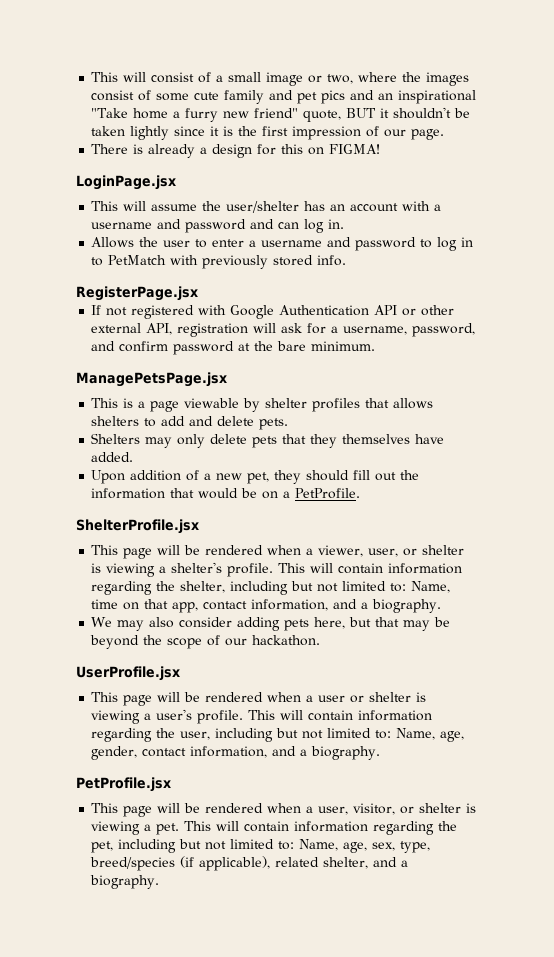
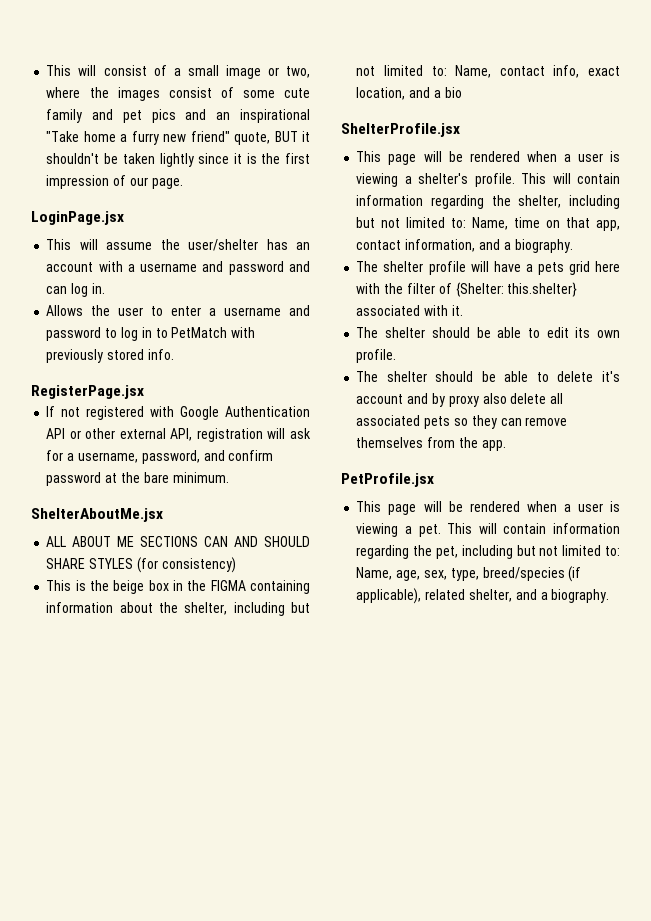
[91,144,381,158] // There is already a design for this on FIGMA! -> (183, 183) none
[76,372,227,387] [91,398,434,412] [91,416,289,430] [91,433,445,448] [91,452,134,462] [91,470,420,484] [91,488,361,499] ManagePetsPage.jsx // This is a page viewable by shelter profiles that allows shelters to add and delete pets. // Shelters may only delete pets that they themselves have added. // Upon addition of a new pet, they should fill out the information that would be on a PetProfile. -> [31,508,163,522] [46,536,310,547] [46,557,236,573] [46,580,310,594] [46,602,310,616] [356,65,620,78] [356,87,462,100] ShelterAboutMe.jsx // ALL ABOUT ME SECTIONS CAN AND SHOULD SHARE STYLES (for consistency) // This is the beige box in the FIGMA containing information about the shelter, including but not limited to: Name, contact info, exact location, and a bio
[318,545,465,557] viewer, user, or shelter -> [577,153,603,162] user
[91,617,451,631] [90,635,321,649] [76,666,180,681] [91,692,427,706] [91,709,433,724] [91,728,465,742] [91,746,381,760] We may also consider adding pets here, but that may be beyond the scope of our hackathon. // UserProfile.jsx // This page will be rendered when a user or shelter is viewing a user's profile. This will contain information regarding the user, including but not limited to: Name, age, gender, contact information, and a biography. -> [356,261,620,275] [356,282,578,297] [356,305,463,316] [356,327,620,338] [356,349,397,363] [356,371,620,382] [356,393,564,407] [356,415,568,429] [356,437,506,451] The shelter profile will have a pets grid here with the filter of {Shelter: this.shelter} associated with it. // The shelter should be able to edit its own profile. // The shelter should be able to delete it's account and by proxy also delete all associated pets so they can remove themselves from the app.
[318,803,462,815] user, visitor, or shelter -> [577,503,603,512] user

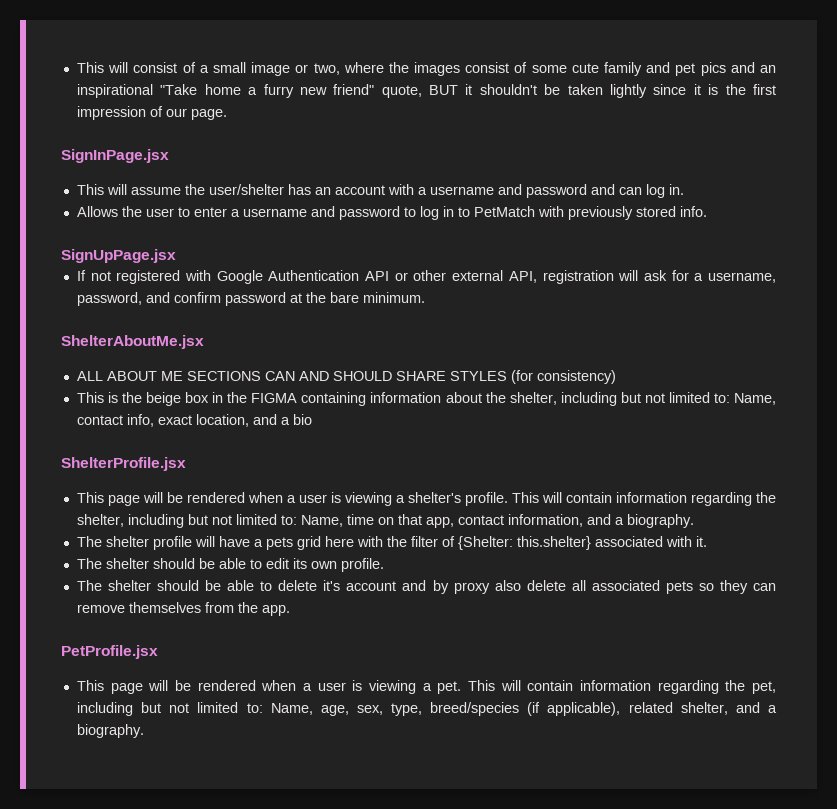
[31,211,124,225] LoginPage.jsx -> [61,149,169,163] SignInPage.jsx
[31,385,144,399] RegisterPage.jsx -> [61,249,176,263] SignUpPage.jsx

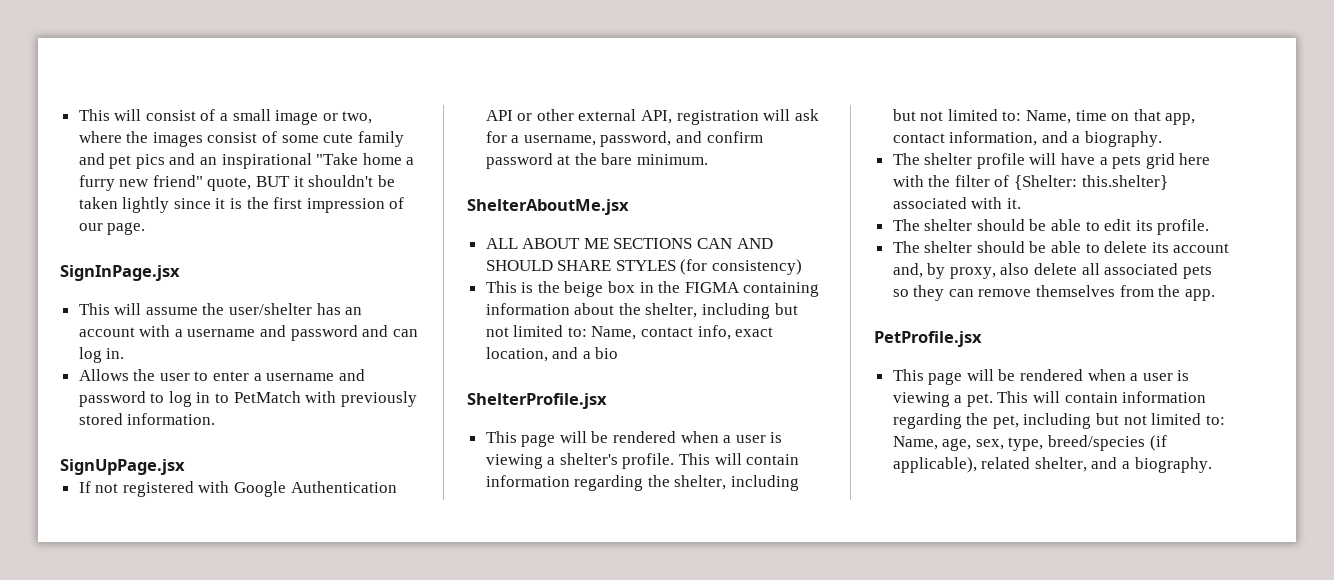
[679,206,707,217] info. -> [127,413,216,425] information.
[310,561,337,569] own -> (1153, 225) none
[323,580,490,594] it's account and by proxy -> [1151,242,1230,253] [892,263,996,279] its account and, by proxy,

